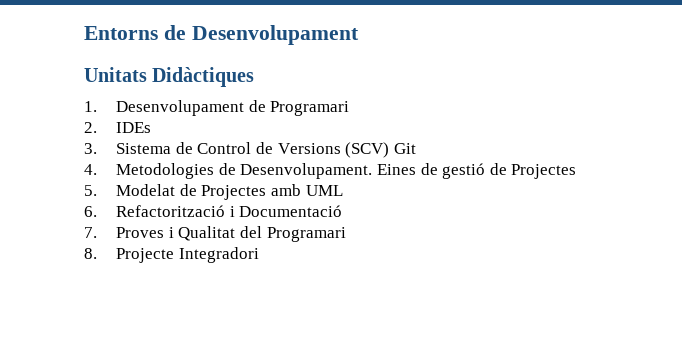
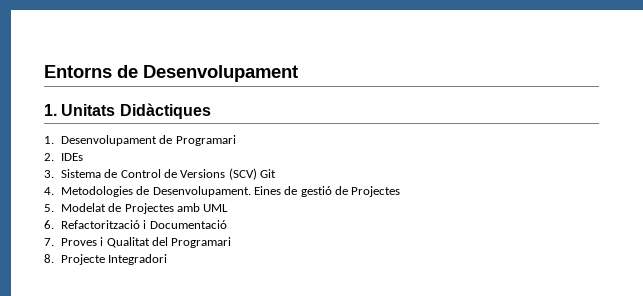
(359, 35) none -> [44,104,57,116] 1.

